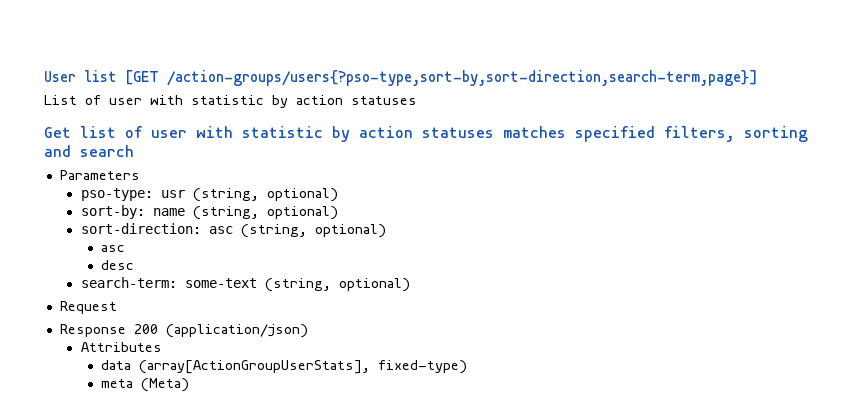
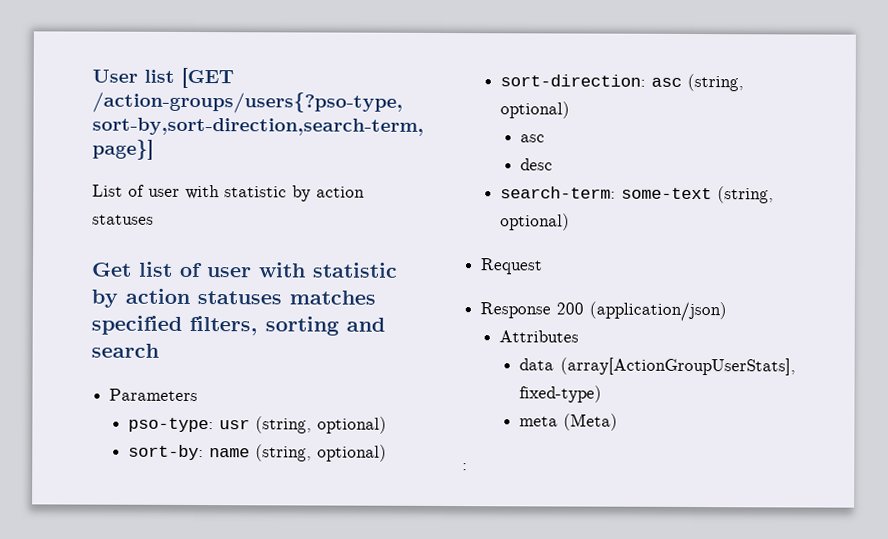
(190, 385) none -> [462,463,468,471] // :

